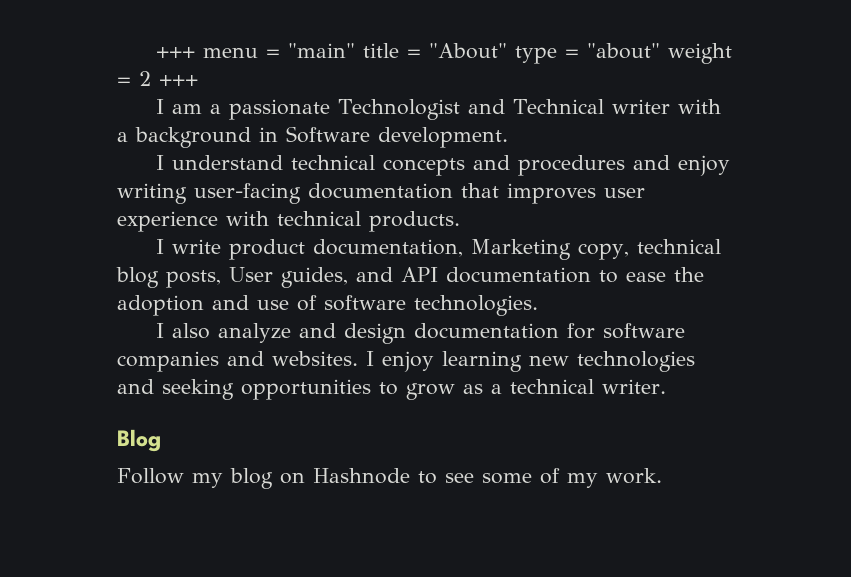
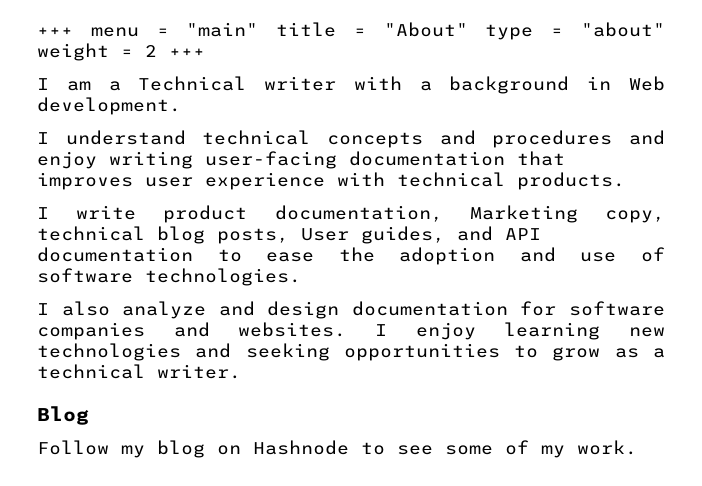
[229,99,506,120] passionate Technologist and -> (121, 86) none
[286,126,370,143] Software -> [629,76,665,91] Web

